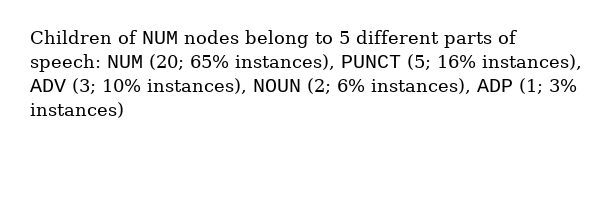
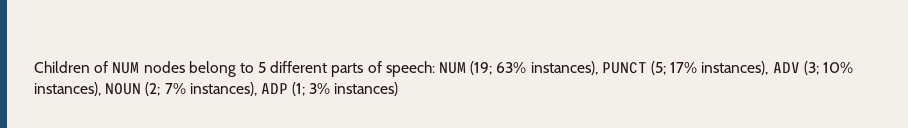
[149,54,229,70] (20; 65% -> [470,61,527,75] (19; 63%
[437,55,476,68] 16% -> [670,62,698,73] 17%
[337,79,365,92] 6% -> [164,83,186,94] 7%

